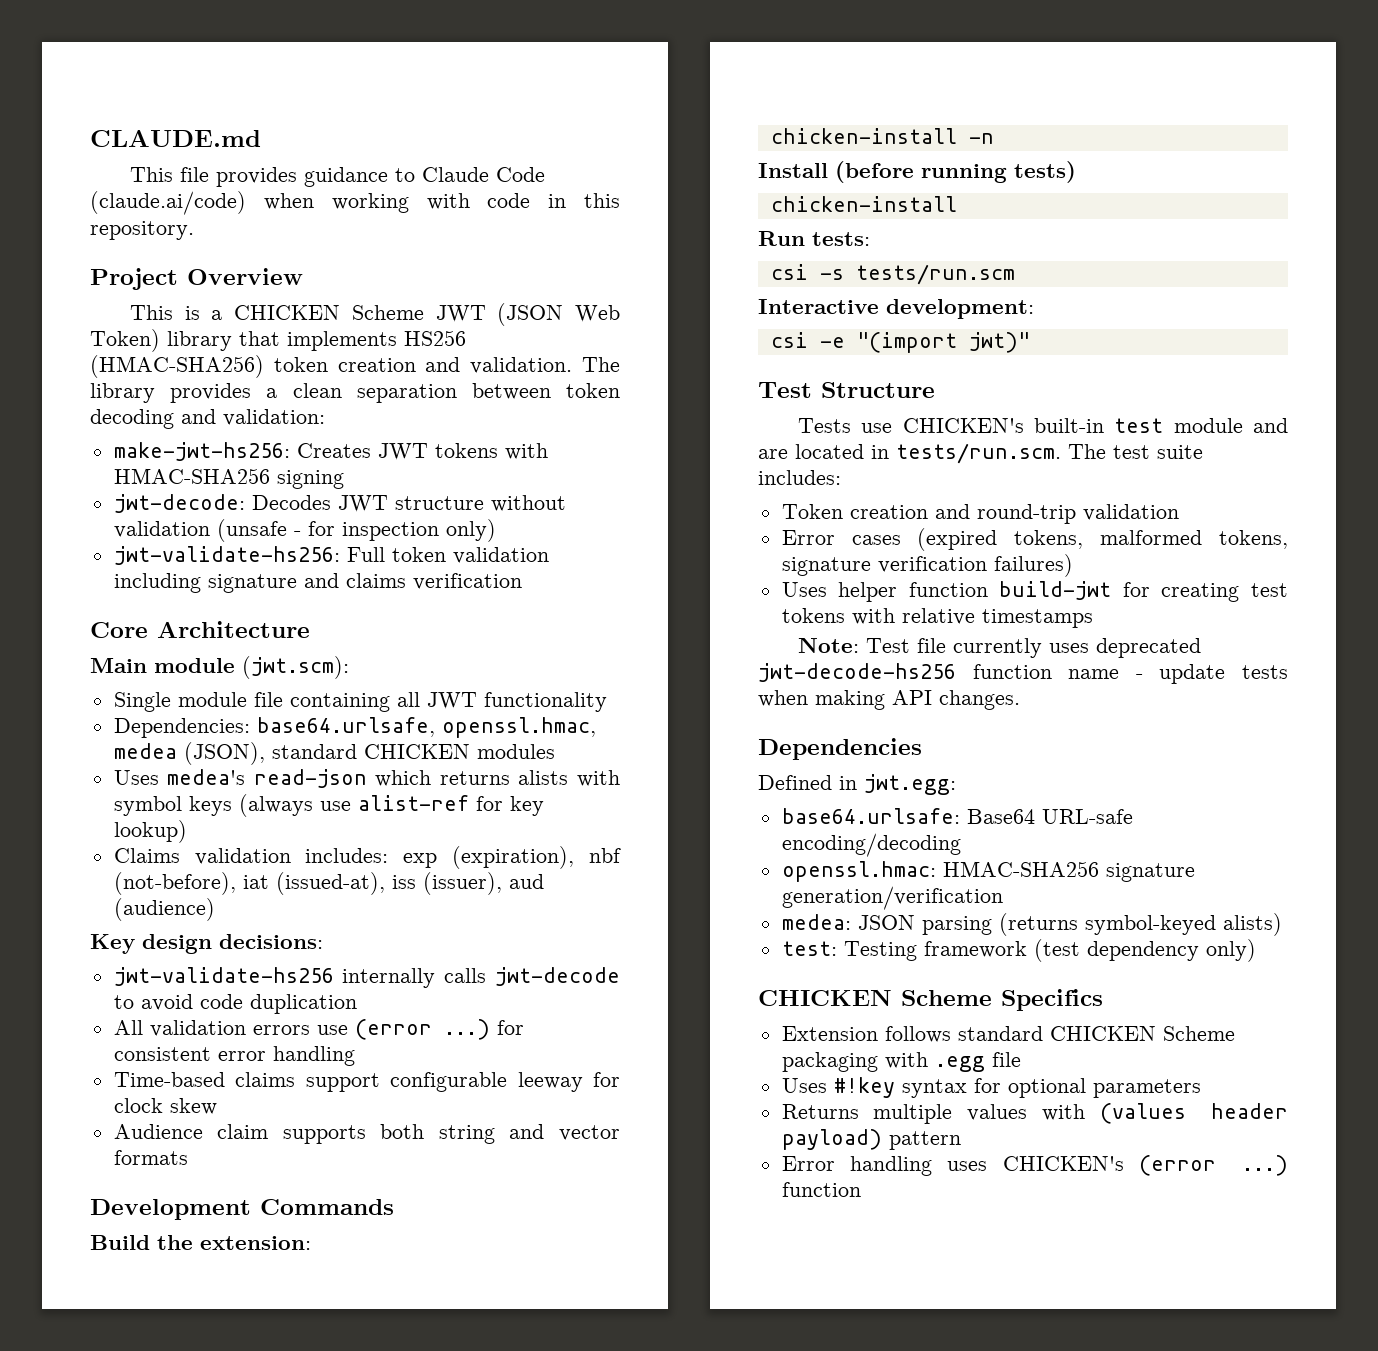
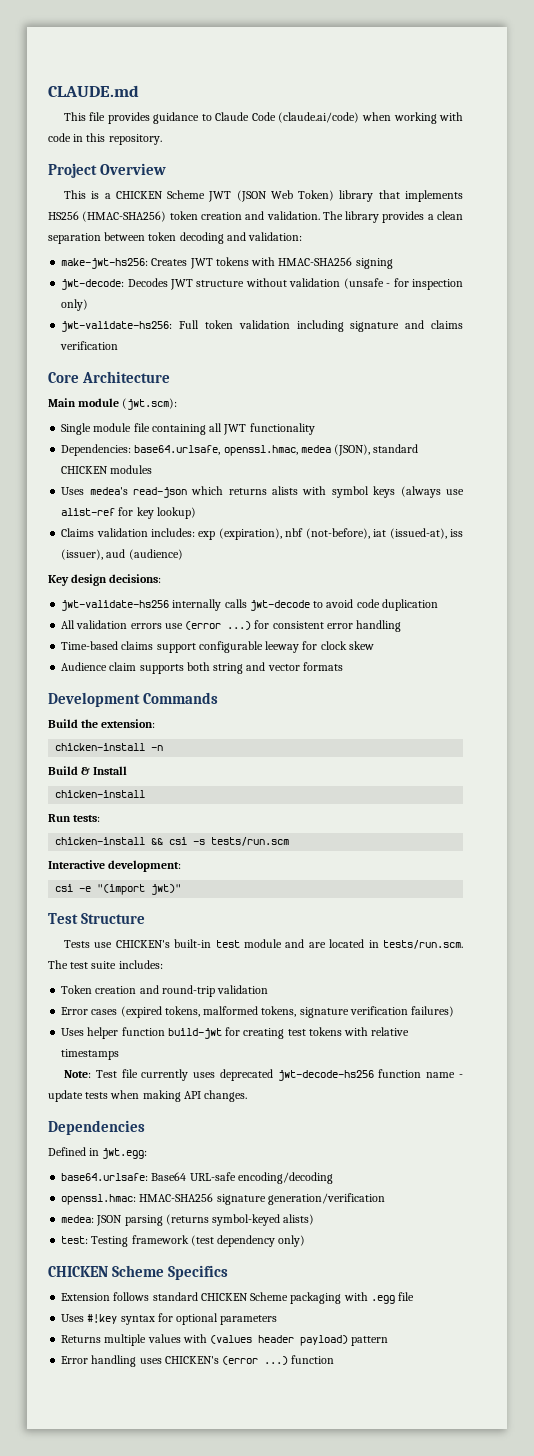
(994, 138) none -> [48,766,91,775] Build &
[835,161,1076,183] (before running tests) -> (128, 770) none
(870, 239) none -> [55,837,164,845] chicken-install &&

